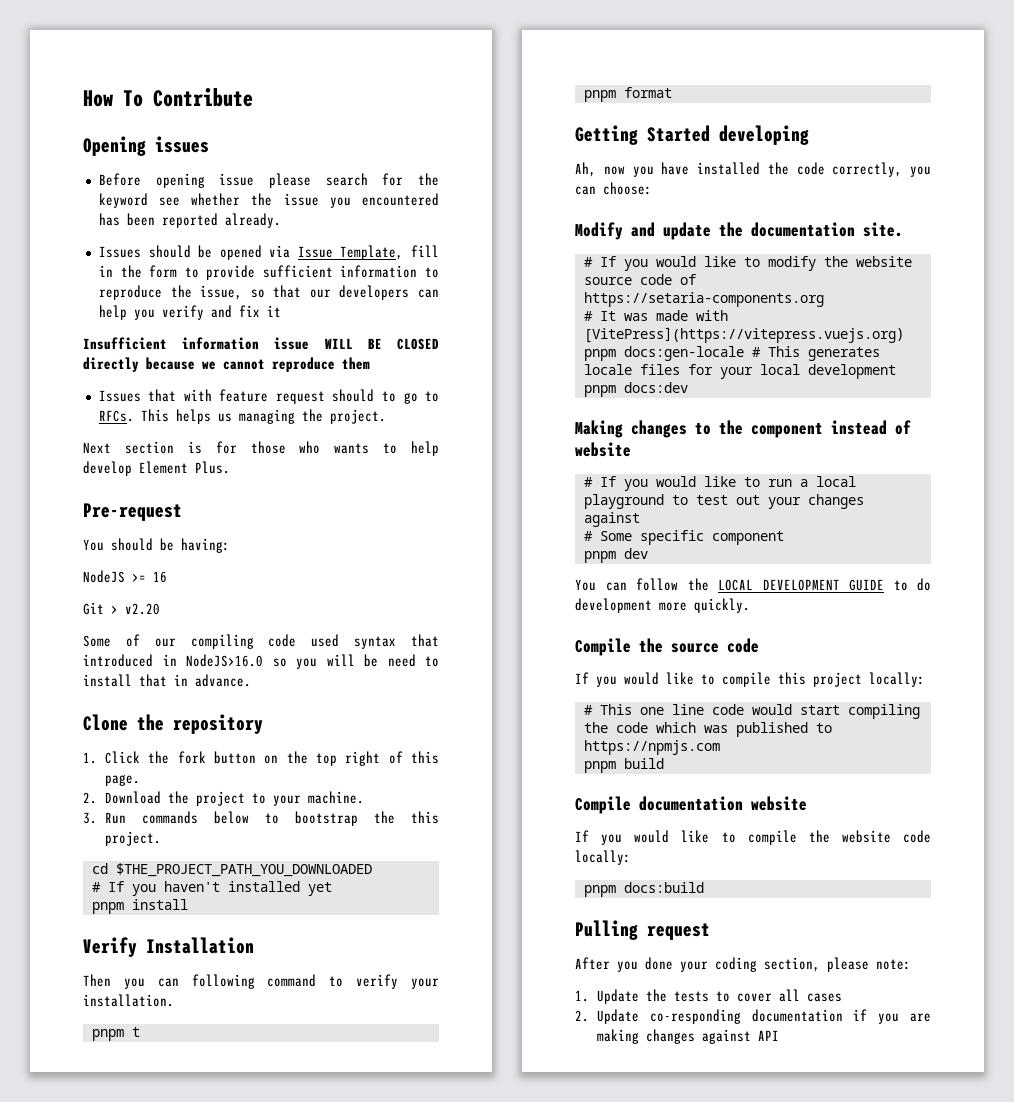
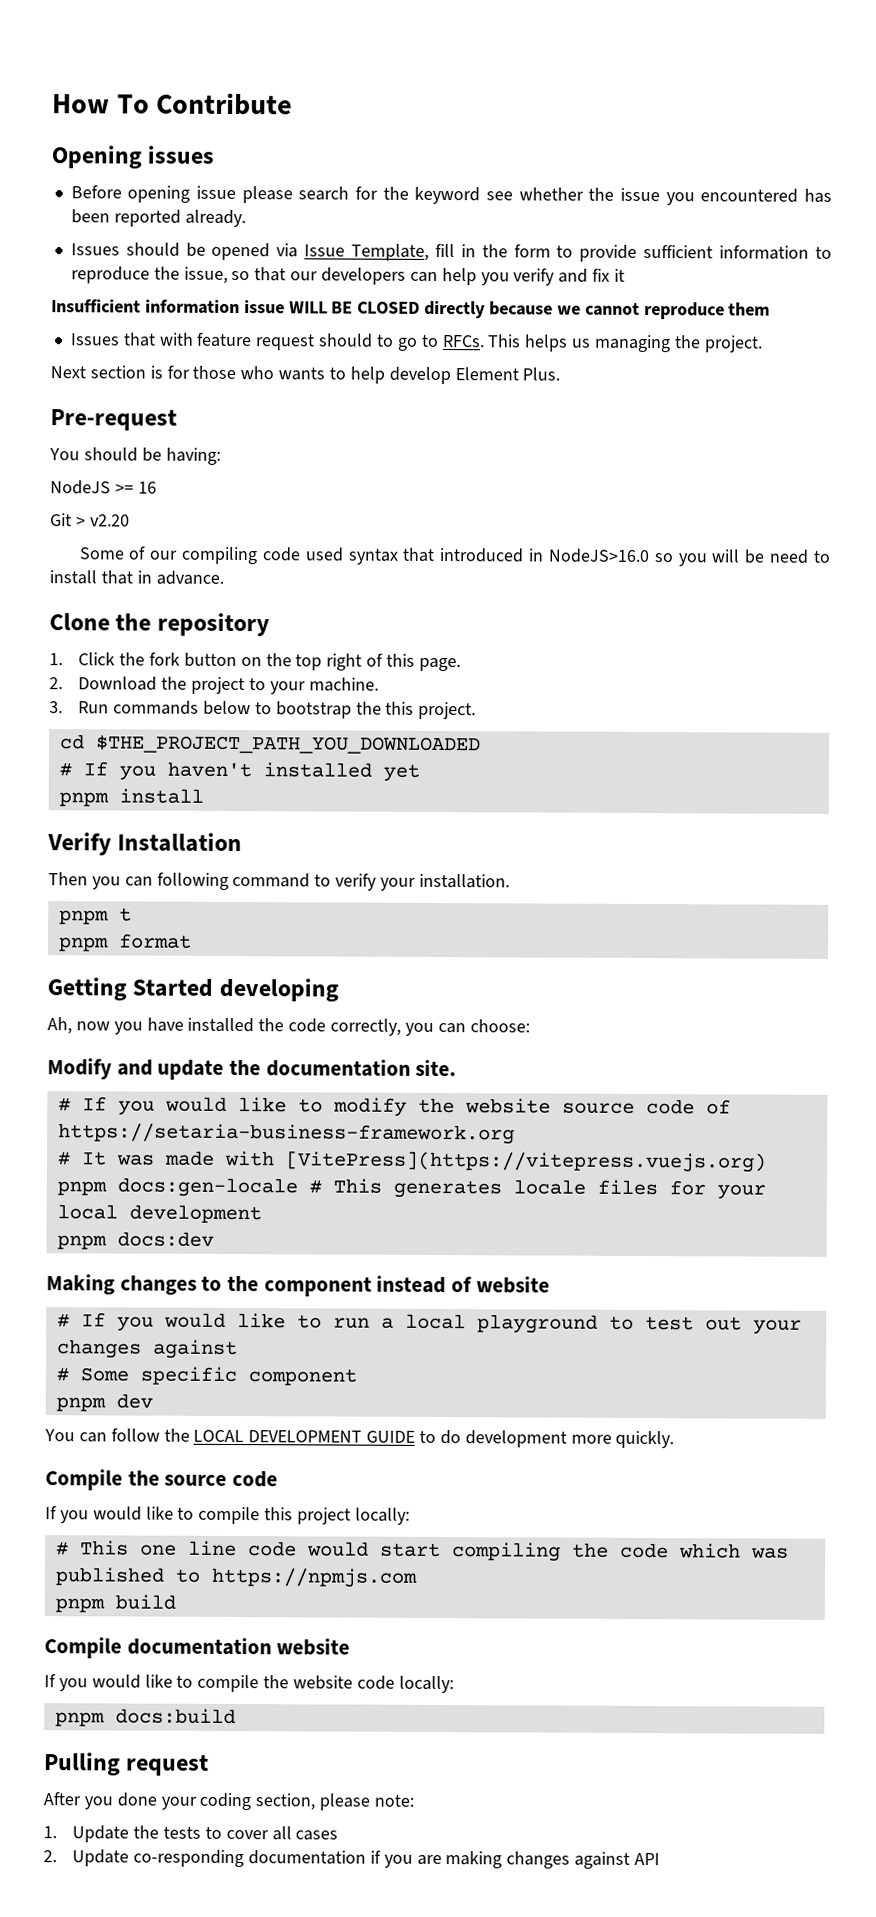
[583,292,824,307] https://setaria-components.org -> [57,1123,515,1145] https://setaria-business-framework.org

